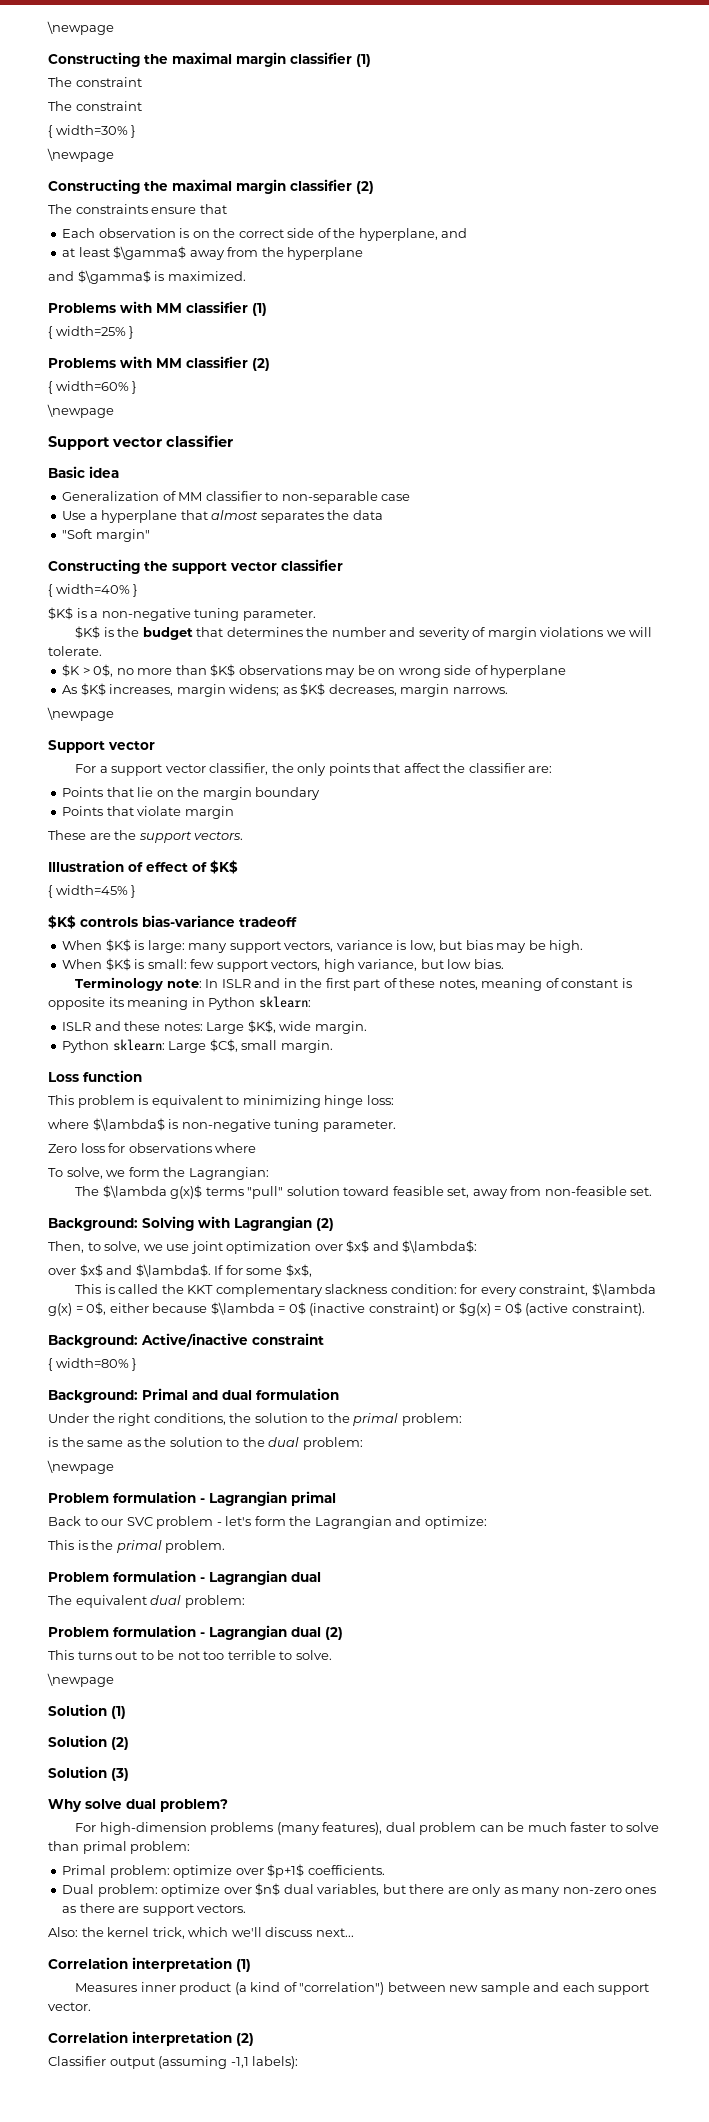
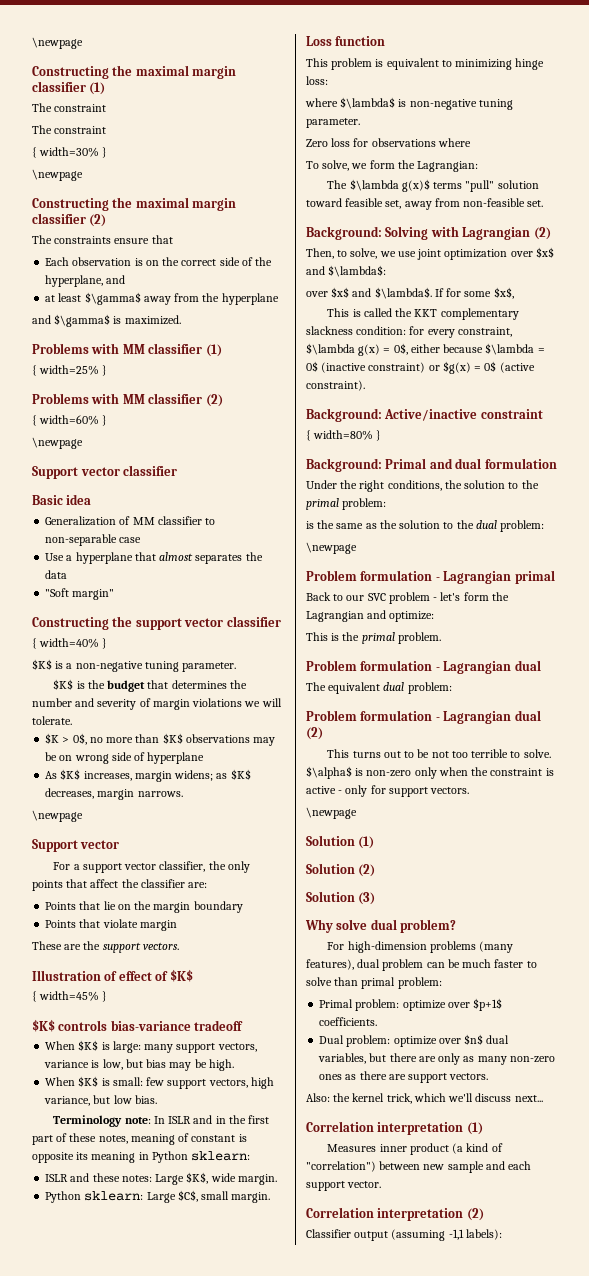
(332, 1655) none -> [306,766,554,779] [306,785,470,797] $\alpha$ is non-zero only when the constraint is active - only for support vectors.

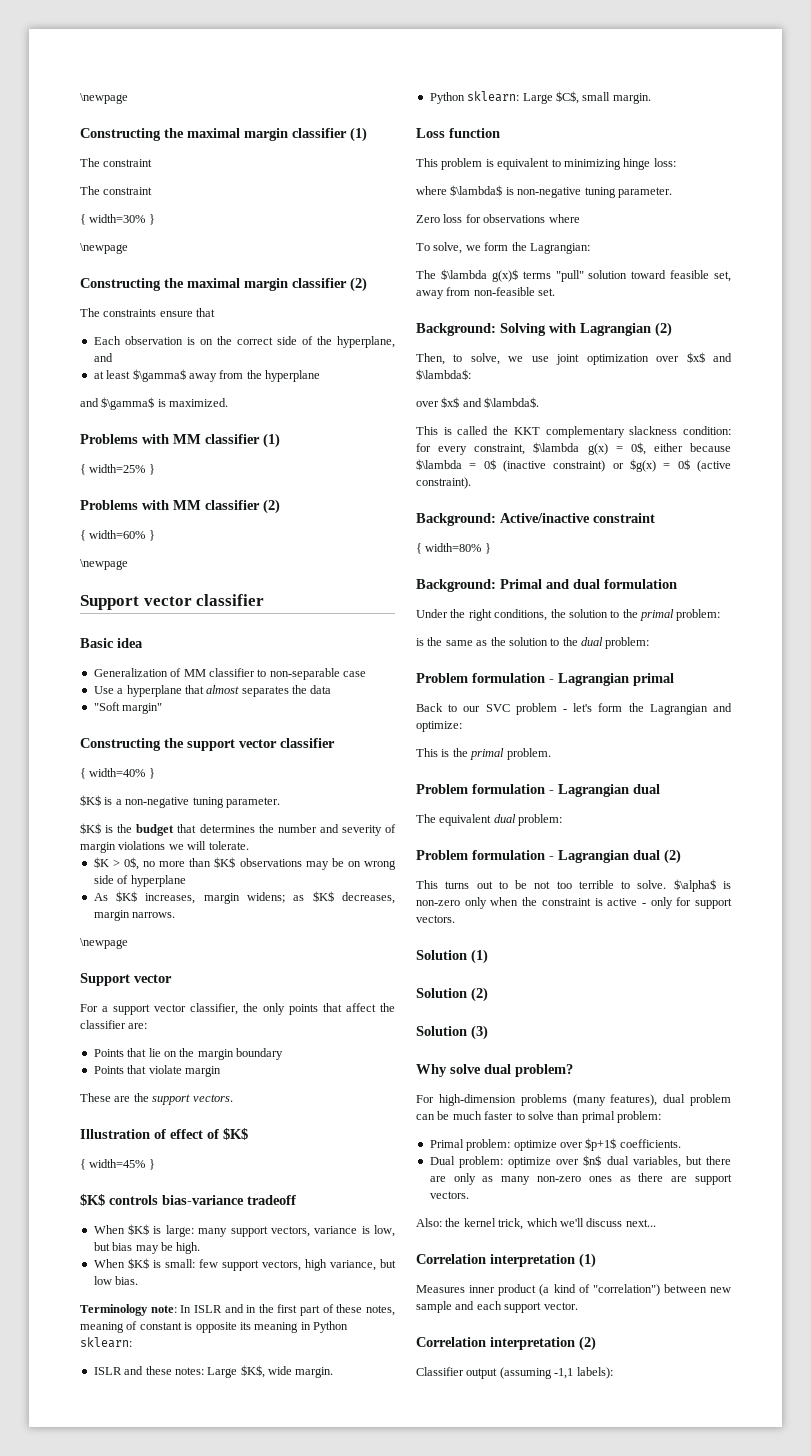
[434,287,514,299] If for some $x$, -> (540, 402) none
[306,542,357,554] // \newpage -> (650, 643) none
[306,807,357,819] // \newpage -> (455, 919) none

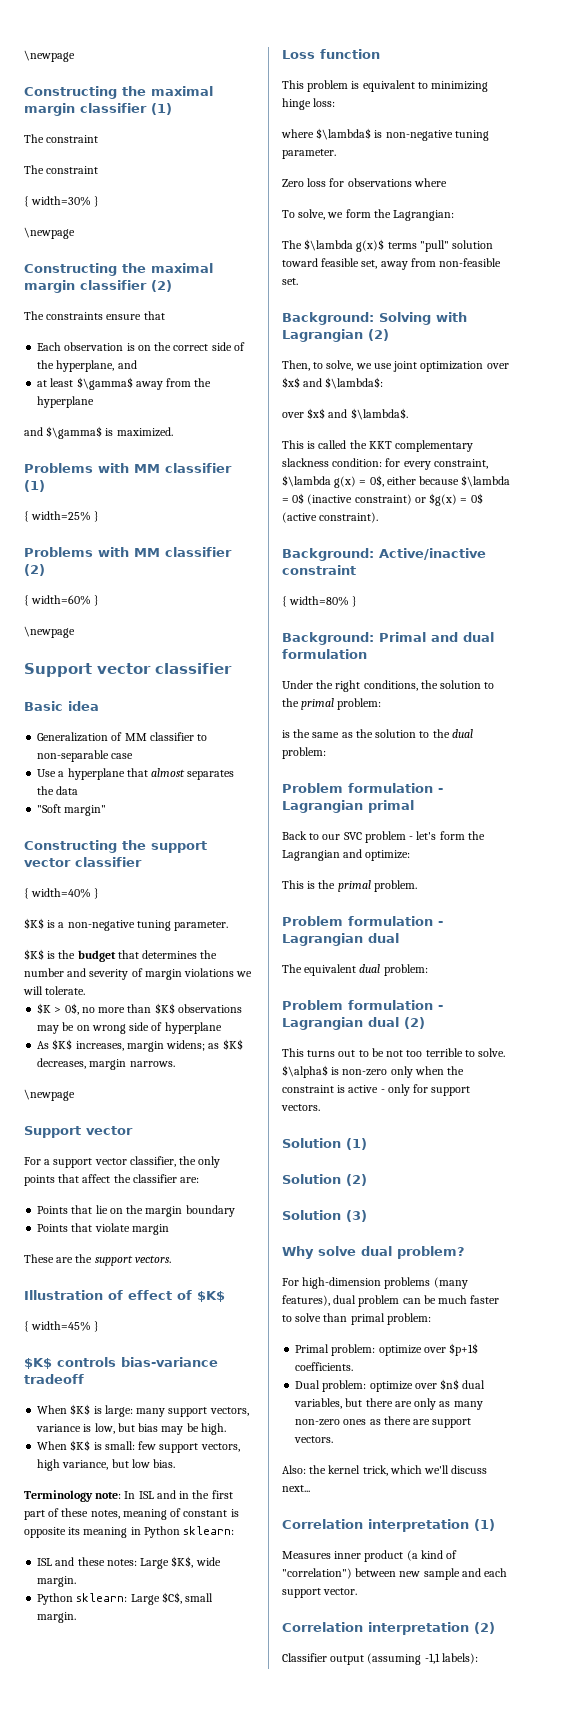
[193,1305,222,1313] ISLR -> [138,1491,154,1499] ISL
[93,1367,122,1375] ISLR -> [37,1558,53,1566] ISL

